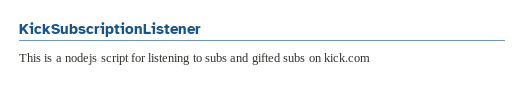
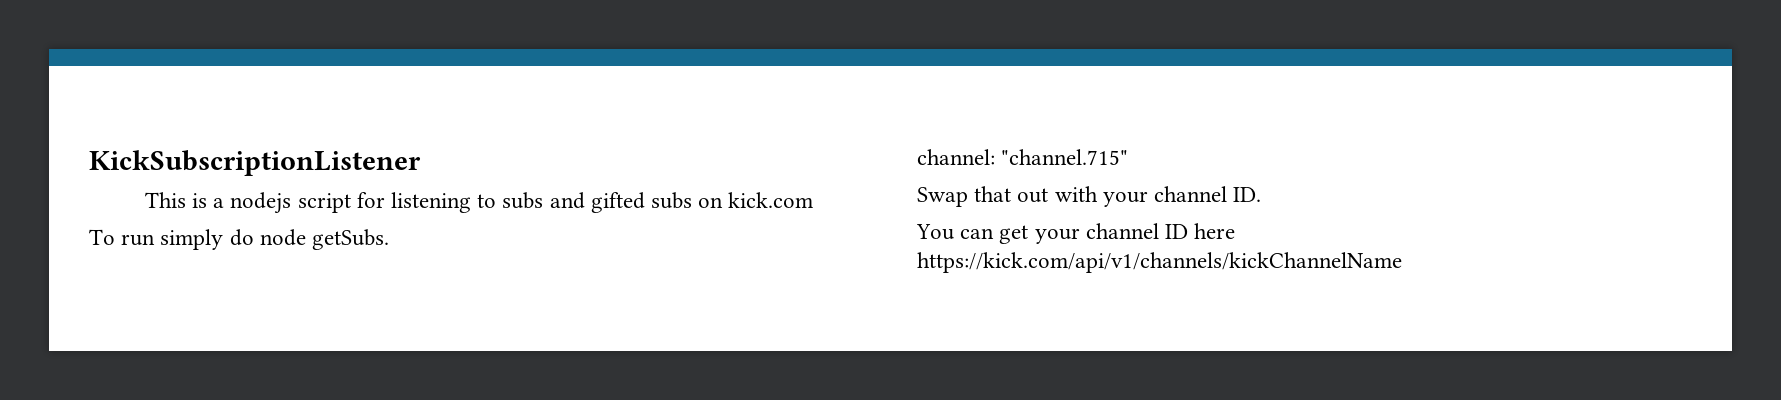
(370, 57) none -> [89,229,390,250] [917,149,1129,165] [917,186,1262,207] [916,223,1236,244] [917,252,1402,273] // To run simply do node getSubs. // channel: "channel.715" // Swap that out with your channel ID. // You can get your channel ID here https://kick.com/api/v1/channels/kickChannelName

